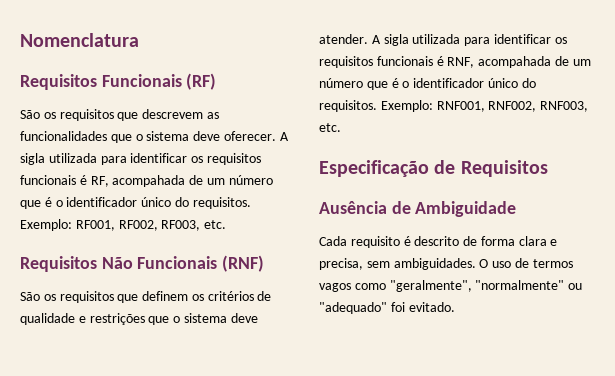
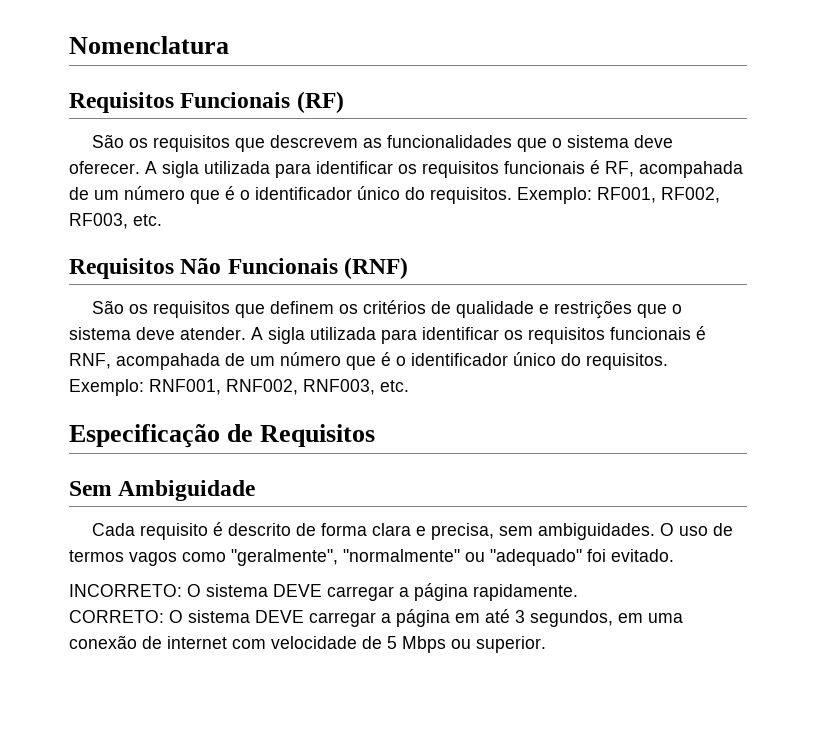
[319,201,411,214] Ausência de -> [69,481,112,496] Sem
(455, 307) none -> [69,583,578,601] [69,609,683,627] [69,635,546,653] // INCORRETO: O sistema DEVE carregar a página rapidamente. // CORRETO: O sistema DEVE carregar a página em até 3 segundos, em uma conexão de internet com velocidade de 5 Mbps ou superior.

